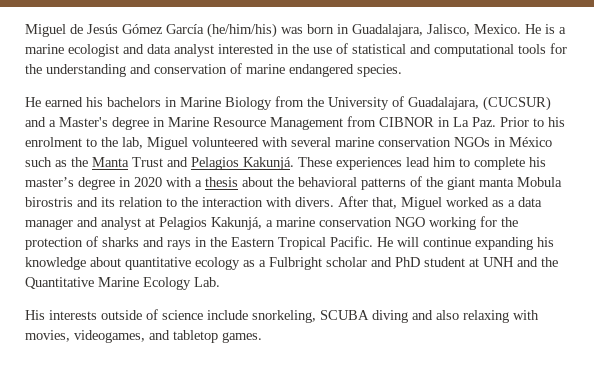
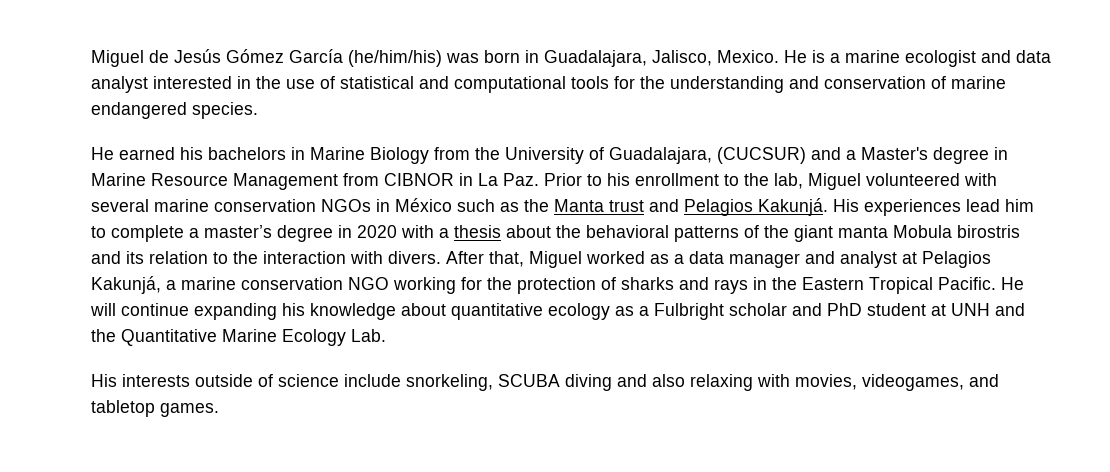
[25,137,82,147] enrolment -> [635,173,719,186] enrollment
[132,157,163,167] Trust -> [609,200,644,212] trust
[298,157,332,167] These -> [833,199,859,212] His
[529,157,546,167] his -> [189,228,199,238] a

